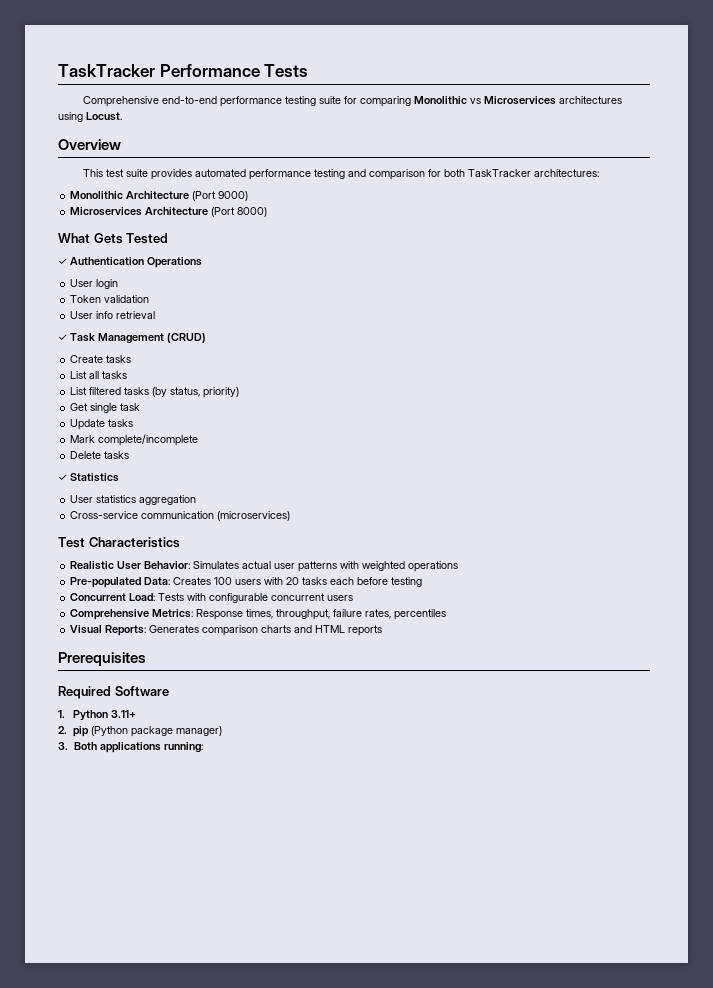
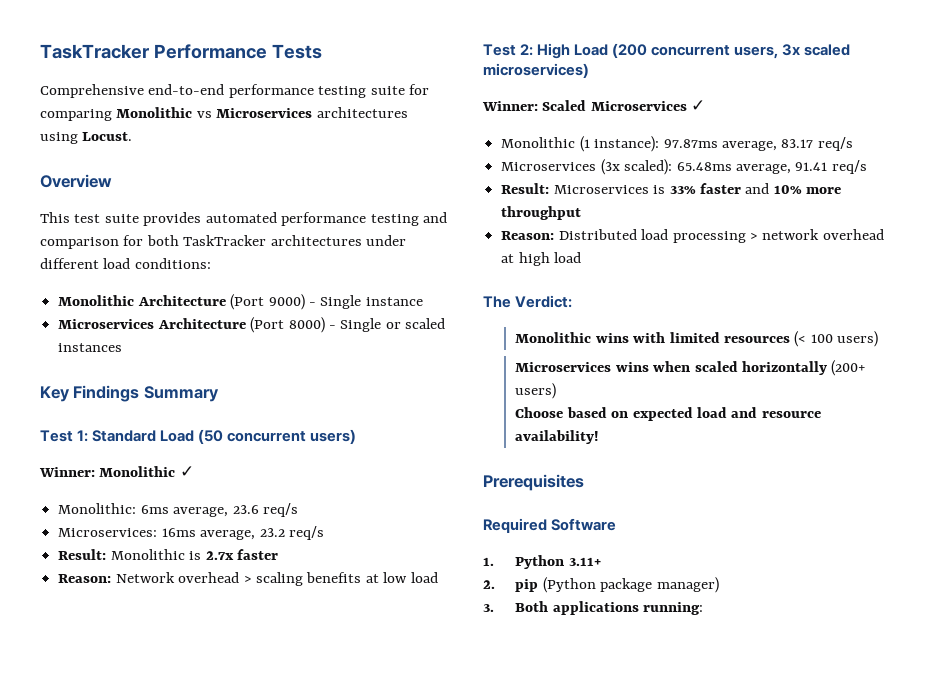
[534,169,600,177] architectures: -> [270,235,407,246] [40,258,211,269] architectures under different load conditions:
(249, 196) none -> [308,295,423,309] - Single instance
[58,233,169,244] [58,257,202,268] [70,279,119,289] [70,295,150,303] [70,311,156,319] [58,333,206,344] [70,355,132,363] [70,371,128,379] [70,387,240,398] [70,403,141,413] [70,419,134,430] [70,434,199,446] [70,451,130,459] [58,473,119,482] [70,495,197,505] [70,511,291,521] [58,537,180,548] [70,561,459,572] [70,577,423,588] [70,593,354,603] [70,609,447,620] [70,625,383,636] // What Gets Tested // ✓ Authentication Operations // User login // Token validation // User info retrieval // ✓ Task Management (CRUD) // Create tasks // List all tasks // List filtered tasks (by status, priority) // Get single task // Update tasks // Mark complete/incomplete // Delete tasks // ✓ Statistics // User statistics aggregation // Cross-service communication (microservices) // Test Characteristics // Realistic User Behavior: Simulates actual user patterns with weighted operations // Pre-populated Data: Creates 100 users with 20 tasks each before testing // Concurrent Load: Tests with configurable concurrent users // Comprehensive Metrics: Response times, throughput, failure rates, percentiles // Visual Reports: Generates comparison charts and HTML reports -> [328,318,446,332] [58,343,123,352] [40,385,219,402] [40,429,357,444] [39,466,194,477] [58,503,298,517] [58,526,324,540] [58,549,278,560] [58,572,438,586] [483,43,851,59] [483,63,589,78] [482,100,706,111] [501,136,853,152] [501,159,867,175] [501,183,842,194] [501,206,582,220] [501,229,884,243] [501,252,582,266] [483,295,573,308] [515,331,879,347] [515,360,867,376] [515,383,557,399] [515,407,821,421] [515,430,600,444] - Single or scaled instances // Key Findings Summary // Test 1: Standard Load (50 concurrent users) // Winner: Monolithic ✓ // Monolithic: 6ms average, 23.6 req/s // Microservices: 16ms average, 23.2 req/s // Result: Monolithic is 2.7x faster // Reason: Network overhead > scaling benefits at low load // Test 2: High Load (200 concurrent users, 3x scaled microservices) // Winner: Scaled Microservices ✓ // Monolithic (1 instance): 97.87ms average, 83.17 req/s // Microservices (3x scaled): 65.48ms average, 91.41 req/s // Result: Microservices is 33% faster and 10% more throughput // Reason: Distributed load processing > network overhead at high load // The Verdict: // Monolithic wins with limited resources (< 100 users) // Microservices wins when scaled horizontally (200+ users) // Choose based on expected load and resource availability!

